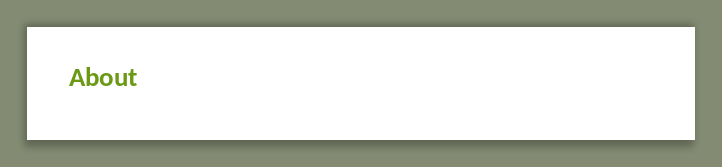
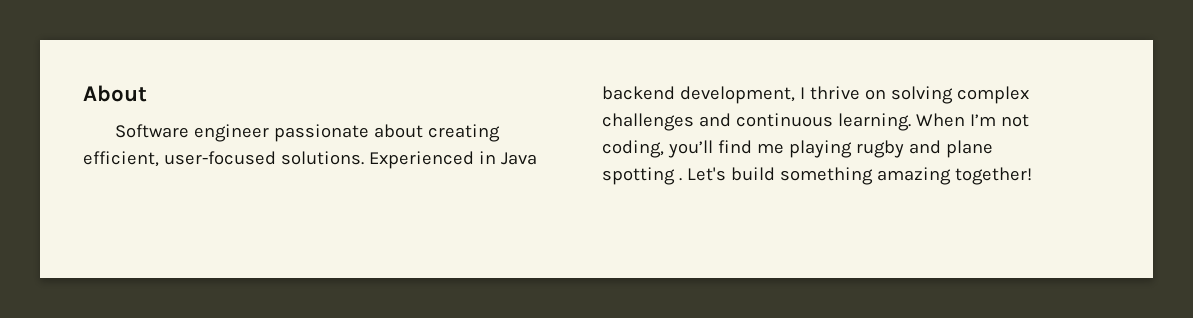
(137, 76) none -> [115,124,501,142] [83,151,537,169] [602,86,1029,104] [602,113,1029,131] [602,140,993,158] [602,167,1032,185] // Software engineer passionate about creating efficient, user-focused solutions. Experienced in Java backend development, I thrive on solving complex challenges and continuous learning. When I’m not coding, you’ll find me playing rugby and plane spotting . Let's build something amazing together!

